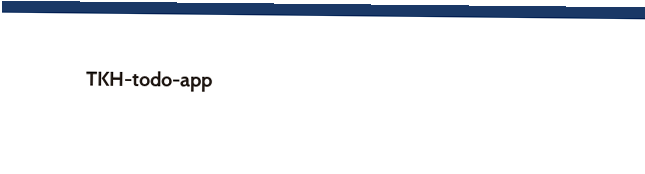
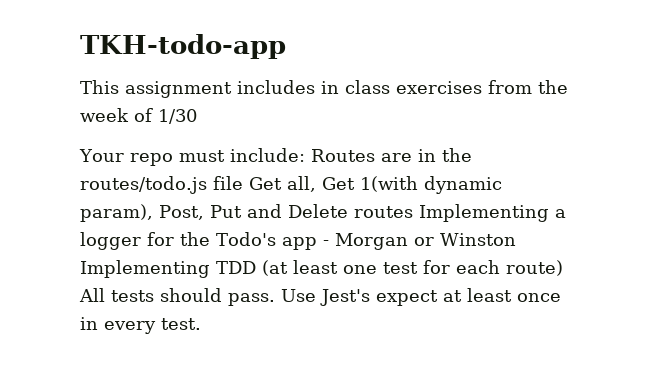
(213, 81) none -> [80,80,568,98] [80,108,197,124] [79,148,472,166] [80,176,502,194] [80,204,566,222] [80,232,516,250] [80,260,563,278] [79,288,561,306] [80,317,201,334] // This assignment includes in class exercises from the week of 1/30 // Your repo must include: Routes are in the routes/todo.js file Get all, Get 1(with dynamic param), Post, Put and Delete routes Implementing a logger for the Todo's app - Morgan or Winston Implementing TDD (at least one test for each route) All tests should pass. Use Jest's expect at least once in every test.

